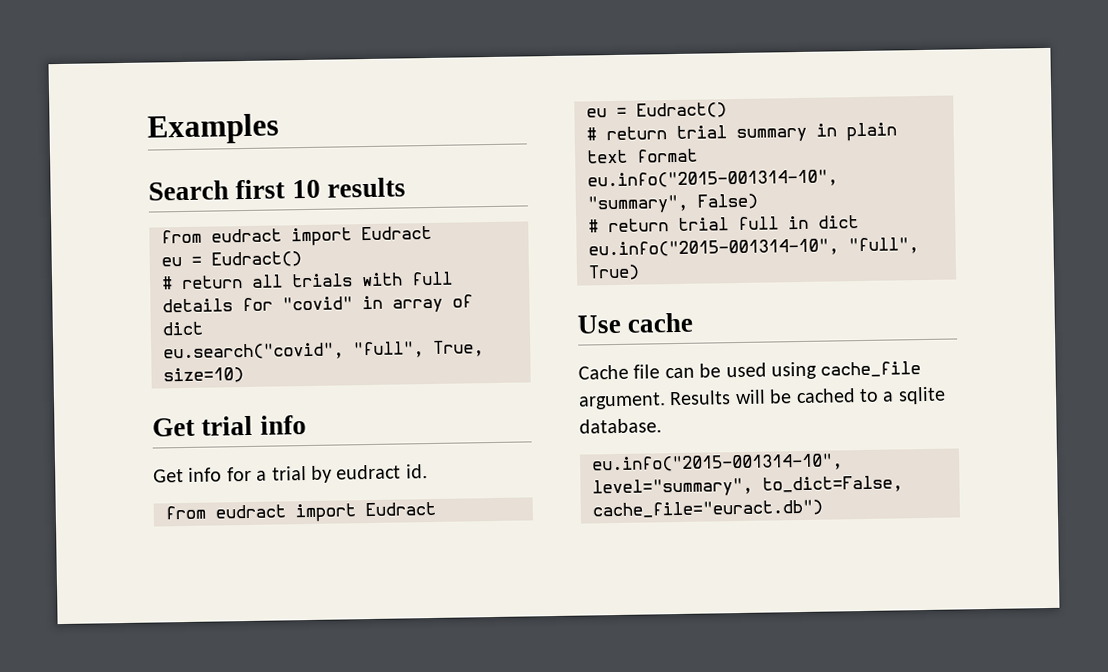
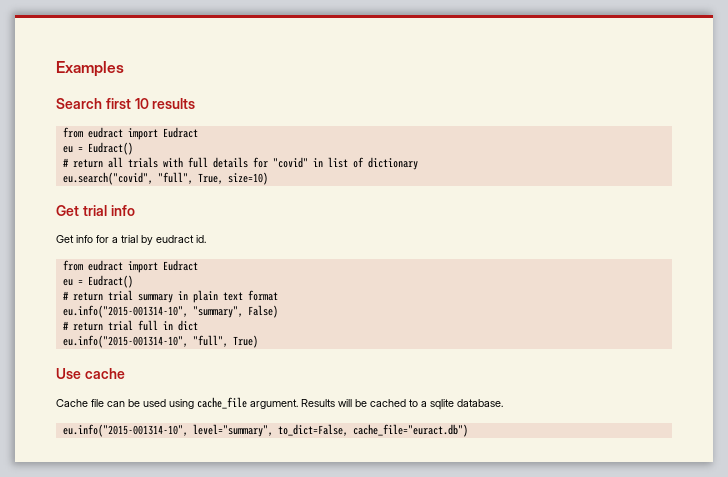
[392,294,473,313] [162,321,203,336] array of dict -> [327,157,418,170] list of dictionary

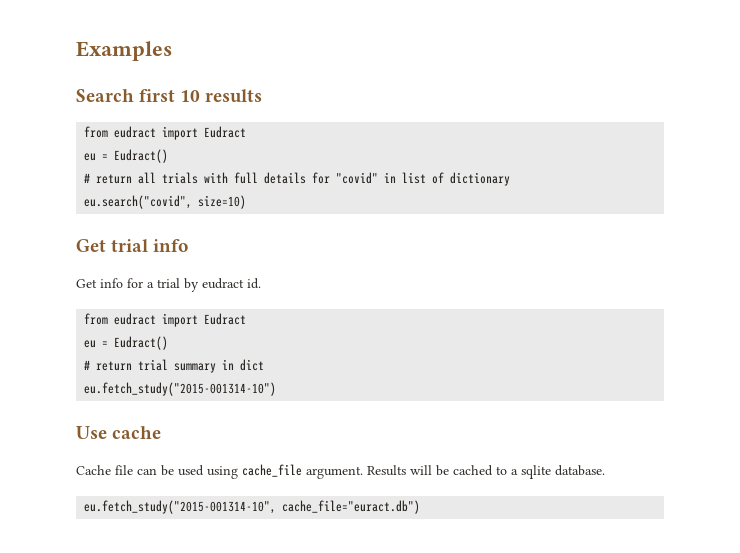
[157,172,223,184] "full", True, -> (193, 202) none
[192,290,278,303] [62,305,278,318] [62,320,198,331] [62,335,258,348] plain text format // eu.info("2015-001314-10", "summary", False) // # return trial full in dict // eu.info("2015-001314-10", "full", True) -> [240,359,265,371] [84,382,277,396] dict // eu.fetch_study("2015-001314-10")
[62,424,348,437] eu.info("2015-001314-10", level="summary", to_dict=False, -> [84,500,277,514] eu.fetch_study("2015-001314-10",

